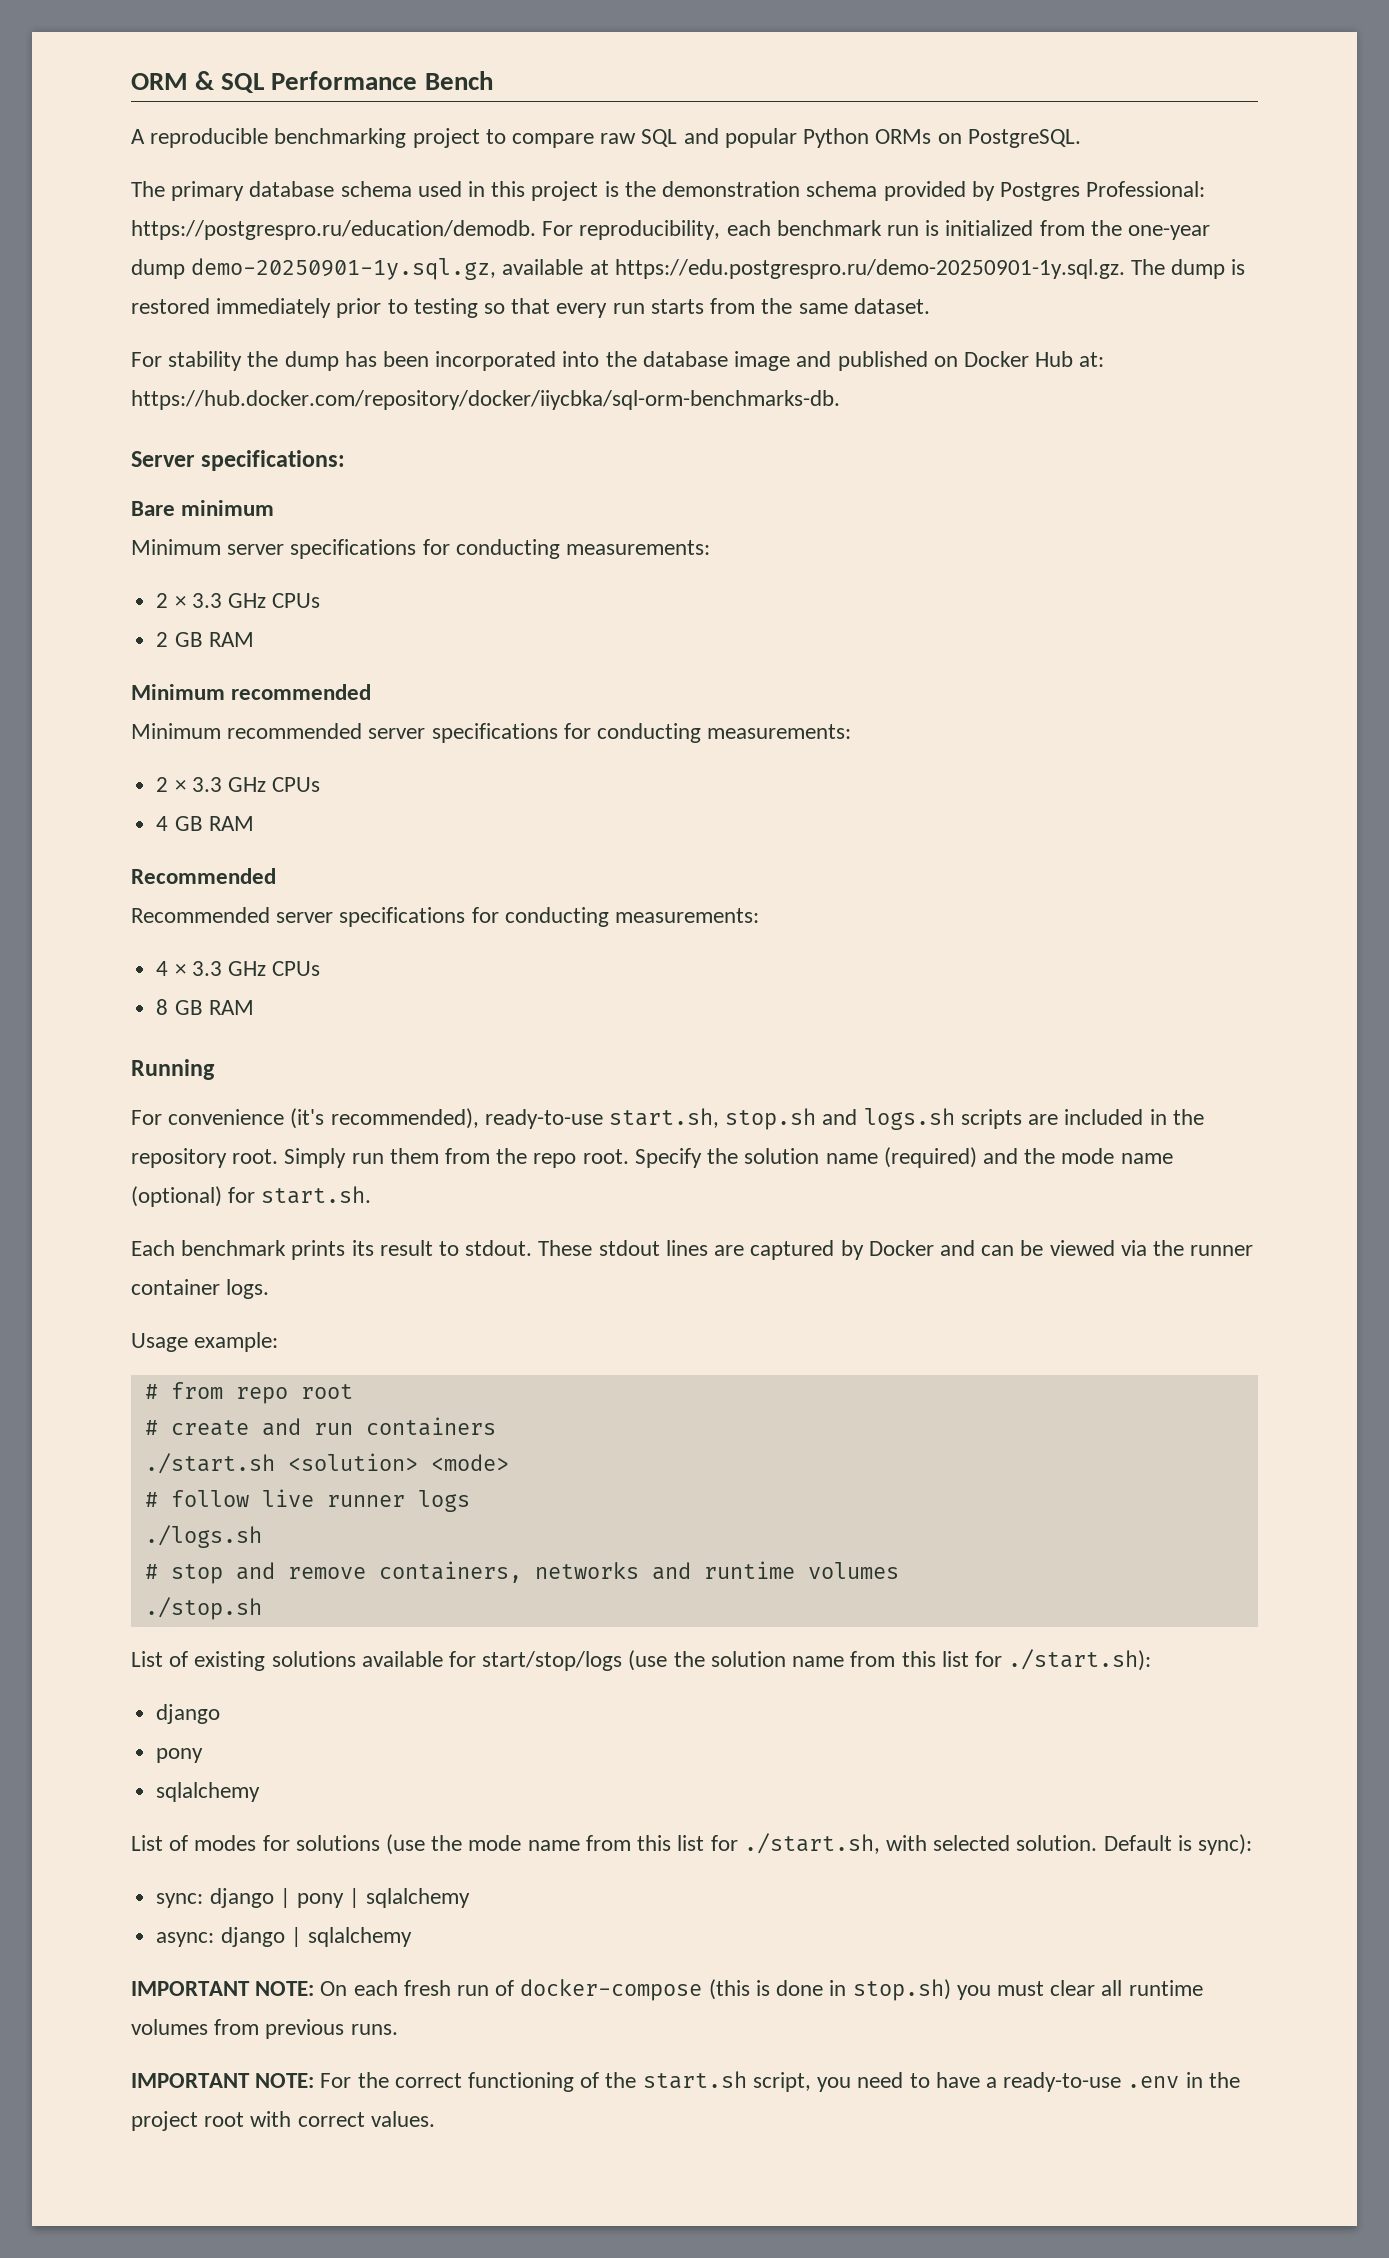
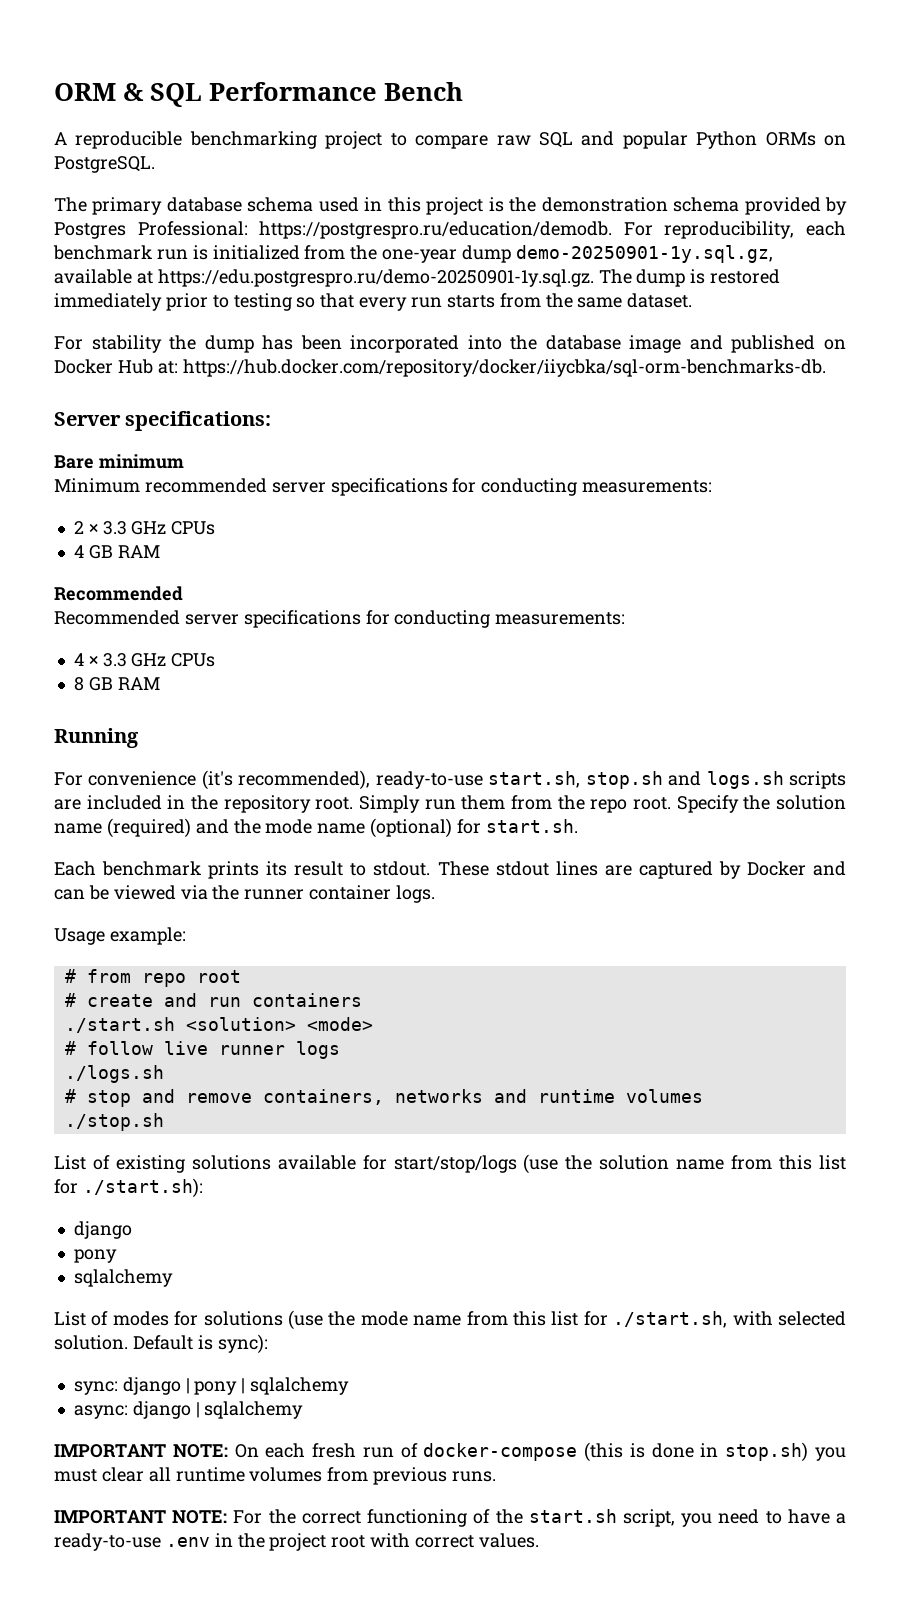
[131,539,711,559] [156,593,321,608] [156,632,254,647] [131,684,372,700] // Minimum server specifications for conducting measurements: // 2 × 3.3 GHz CPUs // 2 GB RAM // Minimum recommended -> (184, 461) none

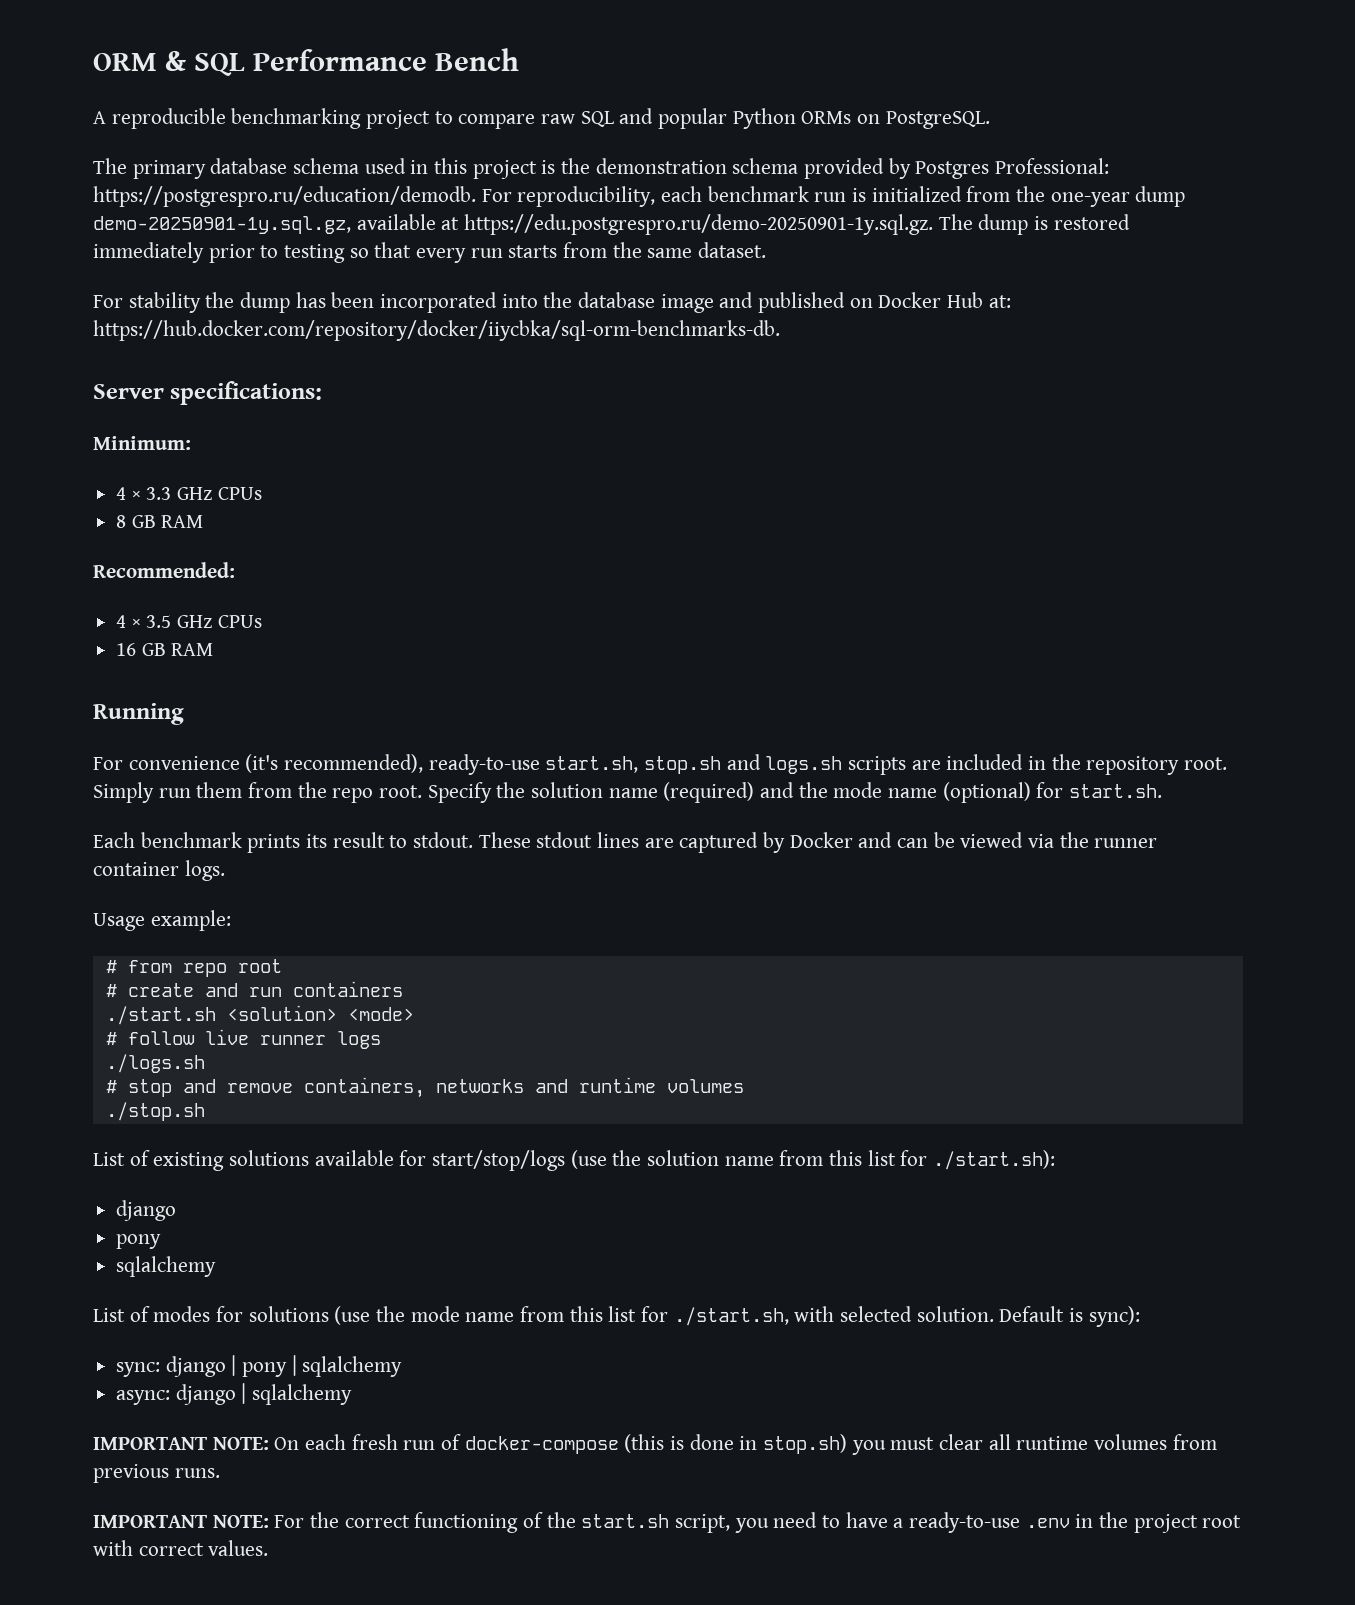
[54,454,184,469] [54,478,713,496] [73,521,216,535] [73,545,160,559] [54,586,183,601] [54,610,626,628] Bare minimum // Minimum recommended server specifications for conducting measurements: // 2 × 3.3 GHz CPUs // 4 GB RAM // Recommended // Recommended server specifications for conducting measurements: -> [93,436,191,450] Minimum:
(160, 683) none -> [93,562,235,578] [116,615,262,628] [116,643,214,656] // Recommended: // 4 × 3.5 GHz CPUs // 16 GB RAM

